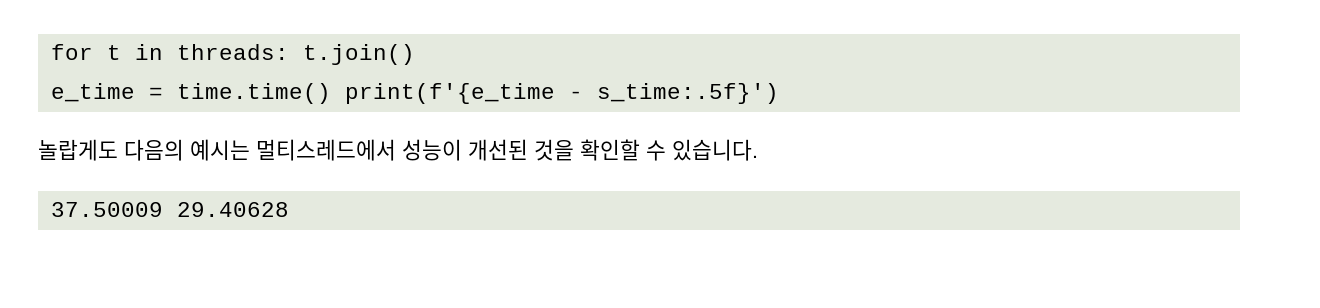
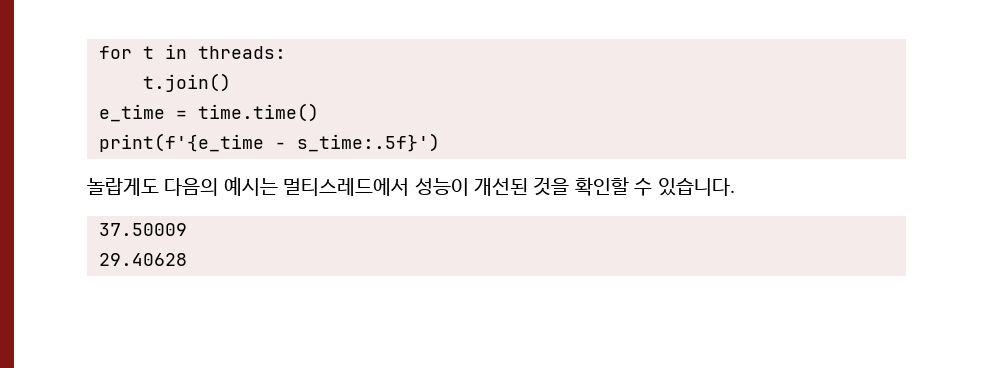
(289, 52) none -> (286, 52) //
(331, 93) none -> (319, 112) //
(163, 209) none -> (187, 229) //

